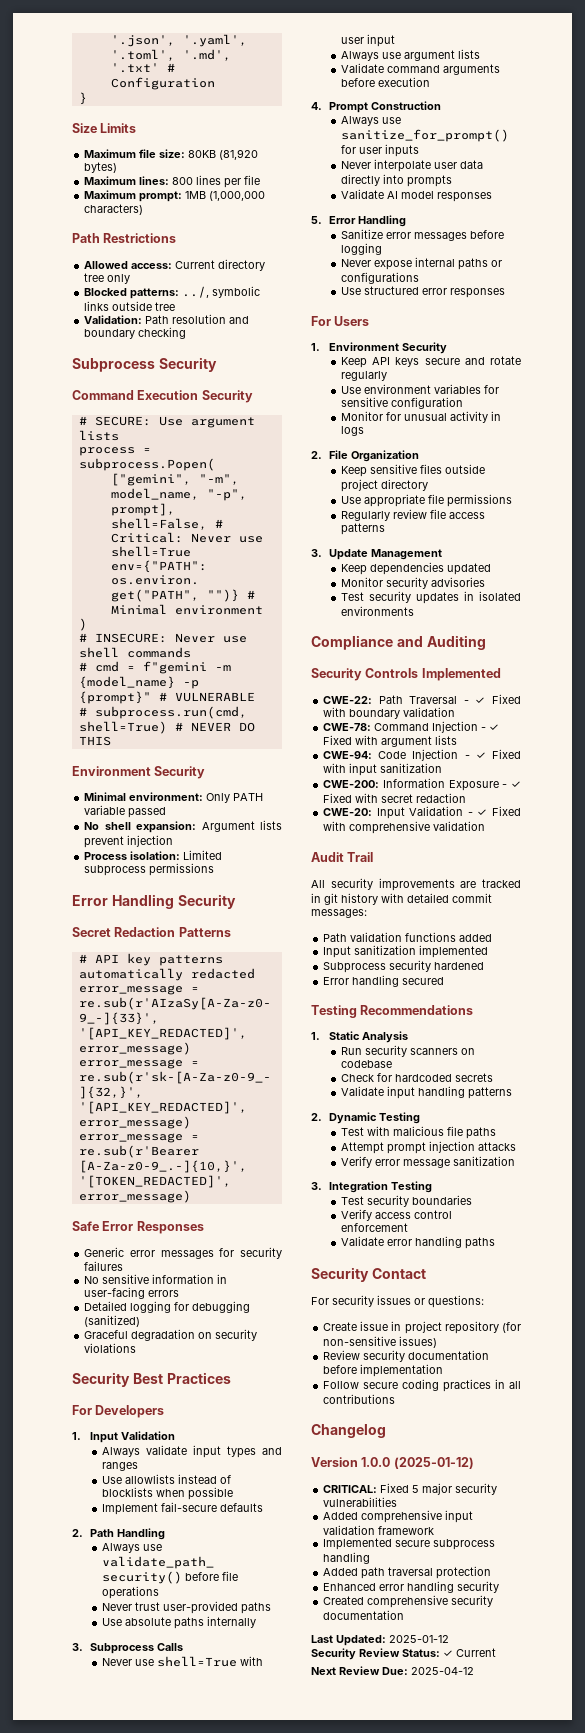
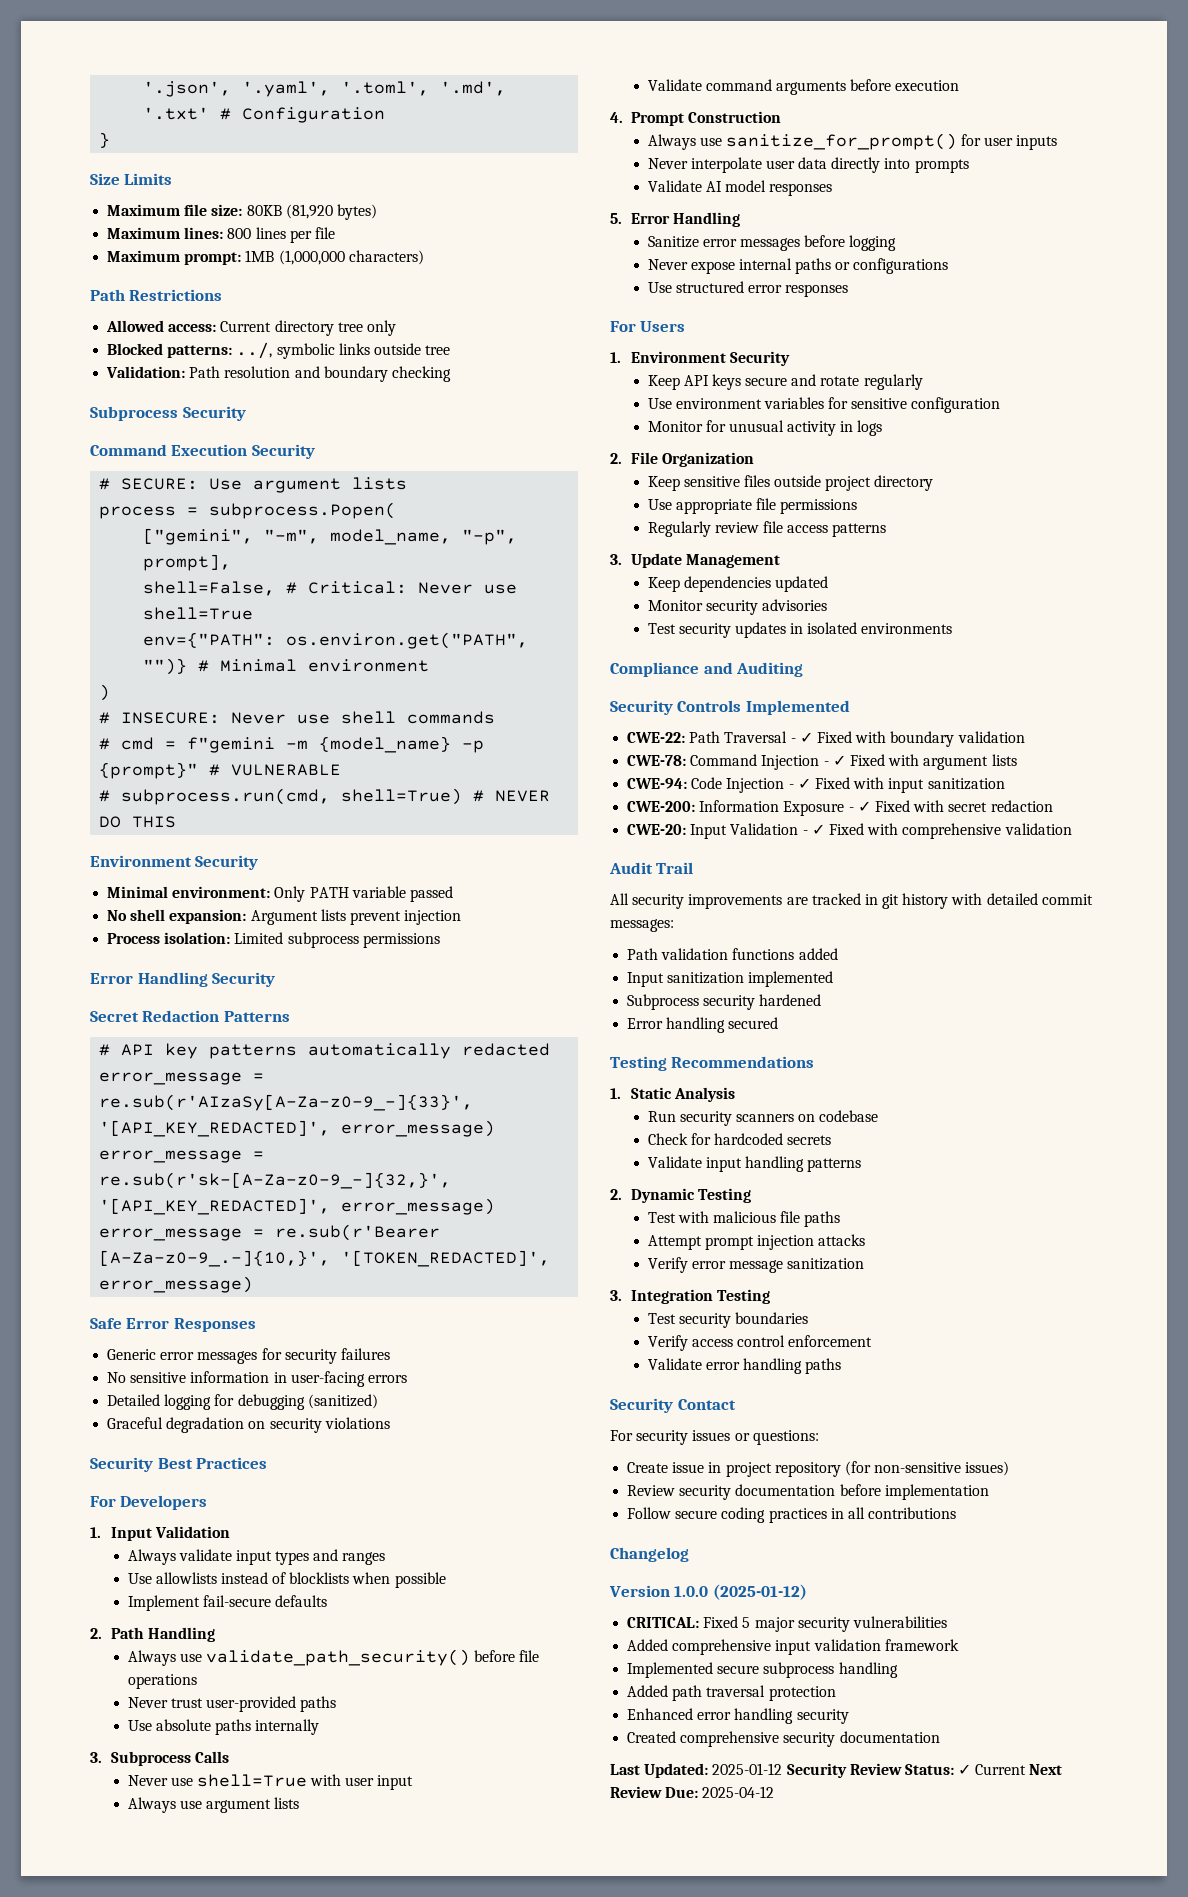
(449, 1639) // -> (783, 1769) none
(496, 1652) // -> (1027, 1769) none

